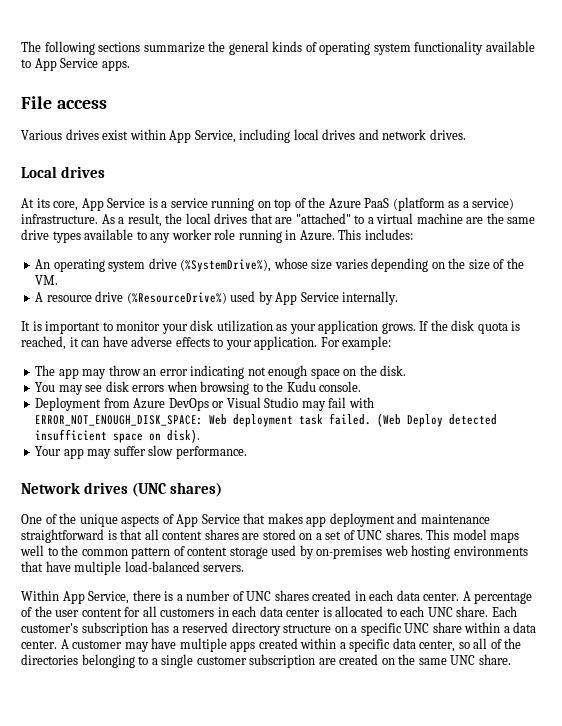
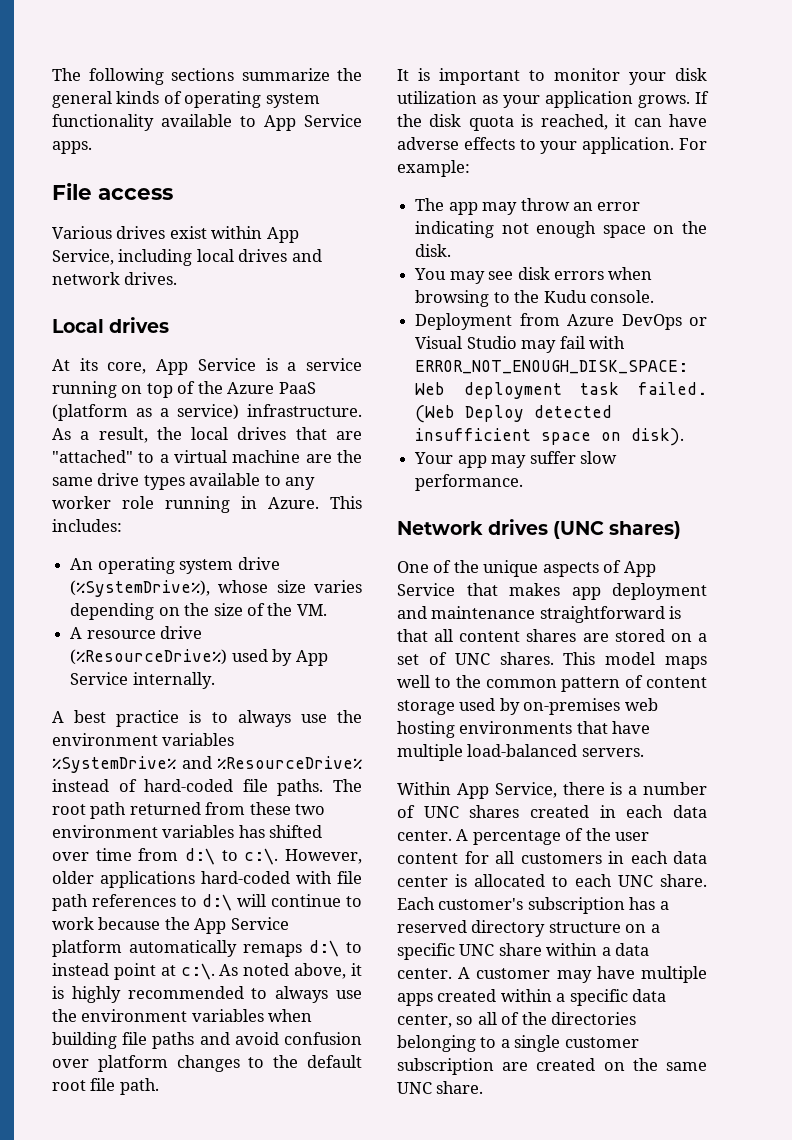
(399, 298) none -> [52,710,362,727] [52,733,235,746] [52,756,362,773] [52,779,362,796] [52,802,326,819] [52,825,323,838] [52,848,362,865] [52,871,362,888] [52,894,362,911] [52,917,289,934] [52,940,362,957] [52,963,362,980] [52,986,363,1003] [52,1009,313,1022] [52,1032,363,1049] [52,1055,363,1072] [52,1078,159,1095] // A best practice is to always use the environment variables %SystemDrive% and %ResourceDrive% instead of hard-coded file paths. The root path returned from these two environment variables has shifted over time from d:\ to c:\. However, older applications hard-coded with file path references to d:\ will continue to work because the App Service platform automatically remaps d:\ to instead point at c:\. As noted above, it is highly recommended to always use the environment variables when building file paths and avoid confusion over platform changes to the default root file path.

